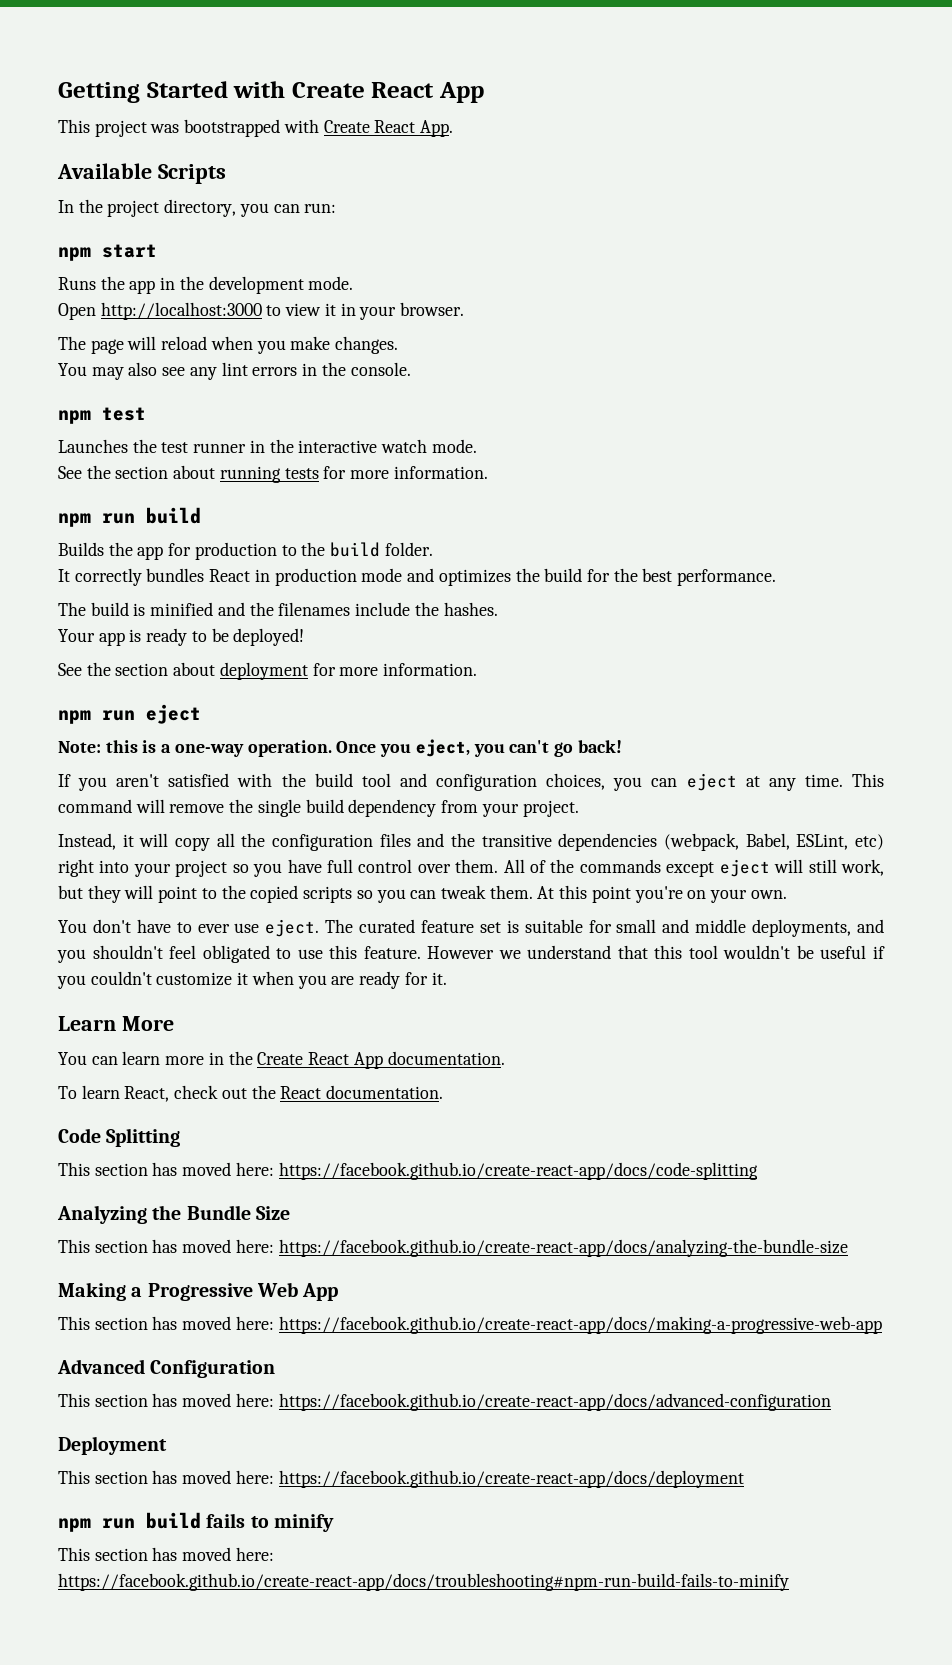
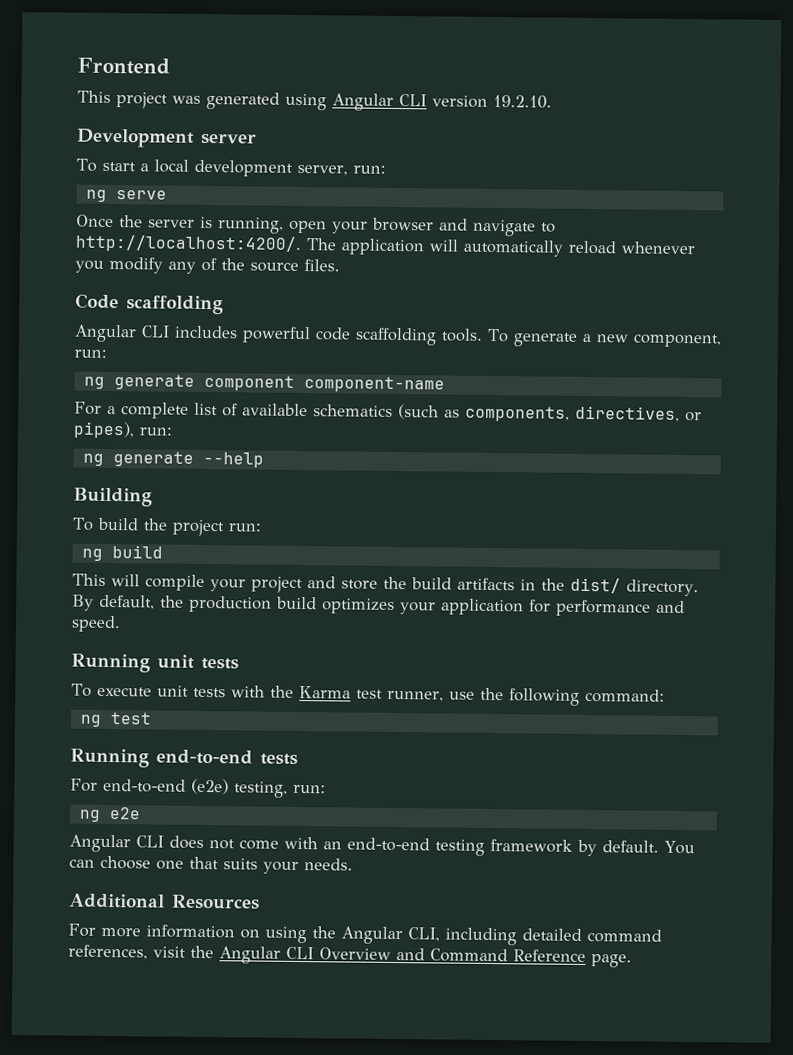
[58,81,485,103] [58,119,454,137] [57,163,226,184] [58,199,337,217] [58,244,157,261] [58,276,354,294] [58,302,465,320] [58,336,399,354] [58,362,411,380] [58,407,146,424] [58,439,477,453] [58,465,488,483] [58,507,201,527] [58,542,433,560] [58,568,777,586] [58,602,498,616] [58,628,305,646] [58,662,478,680] [58,704,201,724] [58,739,622,757] [58,773,885,791] [58,799,579,817] [58,833,884,851] [58,859,885,877] [58,885,787,903] [58,919,885,937] [57,945,885,963] [57,971,447,989] [58,1016,174,1031] [58,1051,505,1069] [58,1085,444,1102] [58,1128,181,1147] [58,1162,758,1180] [57,1205,290,1224] [58,1239,848,1257] [58,1282,339,1301] [58,1316,882,1334] [57,1359,276,1378] [58,1393,831,1411] [58,1436,167,1455] [58,1470,744,1488] [58,1512,334,1532] [58,1547,274,1561] [58,1573,789,1591] Getting Started with Create React App // This project was bootstrapped with Create React App. // Available Scripts // In the project directory, you can run: // npm start // Runs the app in the development mode. // Open http://localhost:3000 to view it in your browser. // The page will reload when you make changes. // You may also see any lint errors in the console. // npm test // Launches the test runner in the interactive watch mode. // See the section about running tests for more information. // npm run build // Builds the app for production to the build folder. // It correctly bundles React in production mode and optimizes the build for the best performance. // The build is minified and the filenames include the hashes. // Your app is ready to be deployed! // See the section about deployment for more information. // npm run eject // Note: this is a one-way operation. Once you eject, you can't go back! // If you aren't satisfied with the build tool and configuration choices, you can eject at any time. This command will remove the single build dependency from your project. // Instead, it will copy all the configuration files and the transitive dependencies (webpack, Babel, ESLint, etc) right into your project so you have full control over them. All of the commands except eject will still work, but they will point to the copied scripts so you can tweak them. At this point you're on your own. // You don't have to ever use eject. The curated feature set is suitable for small and middle deployments, and you shouldn't feel obligated to use this feature. However we understand that this tool wouldn't be useful if you couldn't customize it when you are ready for it. // Learn More // You can learn more in the Create React App documentation. // To learn React, check out the React documentation. // Code Splitting // This section has moved here: https://facebook.github.io/create-react-app/docs/code-splitting // Analyzing the Bundle Size // This section has moved here: https://facebook.github.io/create-react-app/docs/analyzing-the-bundle-size // Making a Progressive Web App // This section has moved here: https://facebook.github.io/create-react-app/docs/making-a-progressive-web-app // Advanced Configuration // This section has moved here: https://facebook.github.io/create-react-app/docs/advanced-configuration // Deployment // This section has moved here: https://facebook.github.io/create-react-app/docs/deployment // npm run build fails to minify // This section has moved here: https://facebook.github.io/create-react-app/docs/troubleshooting#npm-run-build-fails-to-minify -> [77,57,170,75] [77,90,552,111] [76,128,257,148] [76,158,386,177] [85,189,167,202] [76,214,556,237] [75,234,696,257] [75,256,340,274] [75,293,224,315] [74,324,722,348] [74,349,107,358] [83,374,445,393] [74,401,702,422] [73,421,173,439] [82,451,264,468] [73,487,153,507] [72,517,262,537] [81,545,163,561] [72,573,699,597] [72,594,685,617] [71,615,121,633] [71,653,239,673] [71,683,665,706] [79,712,152,727] [70,748,298,768] [70,778,326,798] [78,807,141,822] [69,834,695,857] [69,855,353,874] [69,893,260,910] [68,923,662,946] [68,944,632,968] Frontend // This project was generated using Angular CLI version 19.2.10. // Development server // To start a local development server, run: // ng serve // Once the server is running, open your browser and navigate to http://localhost:4200/. The application will automatically reload whenever you modify any of the source files. // Code scaffolding // Angular CLI includes powerful code scaffolding tools. To generate a new component, run: // ng generate component component-name // For a complete list of available schematics (such as components, directives, or pipes), run: // ng generate --help // Building // To build the project run: // ng build // This will compile your project and store the build artifacts in the dist/ directory. By default, the production build optimizes your application for performance and speed. // Running unit tests // To execute unit tests with the Karma test runner, use the following command: // ng test // Running end-to-end tests // For end-to-end (e2e) testing, run: // ng e2e // Angular CLI does not come with an end-to-end testing framework by default. You can choose one that suits your needs. // Additional Resources // For more information on using the Angular CLI, including detailed command references, visit the Angular CLI Overview and Command Reference page.

